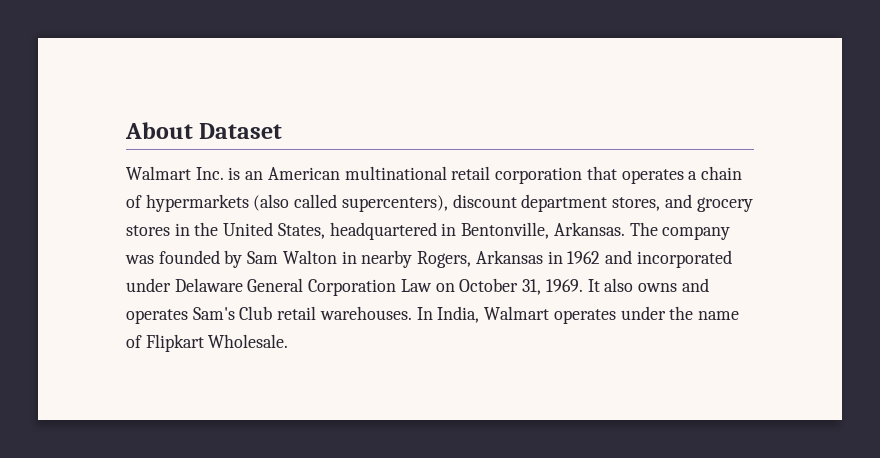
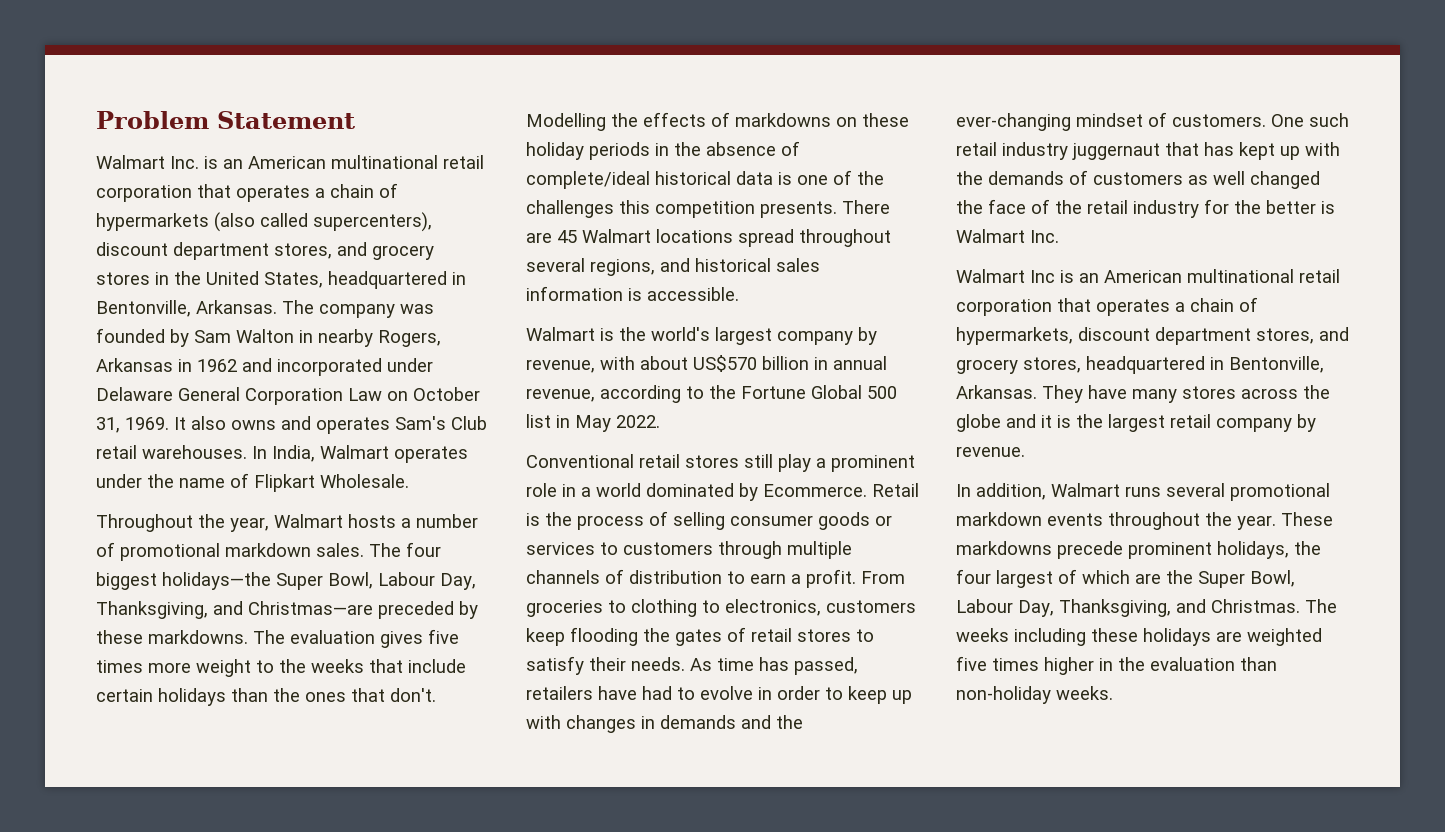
[125,122,283,139] About Dataset -> [96,111,355,129] Problem Statement
(289, 341) none -> [96,514,478,532] [96,542,441,561] [96,572,476,590] [96,601,478,619] [96,629,459,648] [96,659,466,677] [96,688,436,706] [526,112,909,131] [526,141,800,160] [526,170,884,189] [526,200,890,218] [526,229,891,247] [526,258,820,276] [526,286,739,301] [526,327,877,345] [526,355,887,373] [526,385,897,403] [526,414,660,432] [526,454,915,472] [526,483,919,501] [526,511,892,530] [526,541,852,559] [526,569,905,588] [526,599,916,617] [526,627,874,646] [526,656,858,675] [526,686,912,704] [526,715,803,733] [956,112,1349,131] [956,142,1340,160] [956,170,1320,189] [956,199,1335,218] [956,229,1059,243] [956,269,1340,283] [956,297,1258,316] [956,327,1349,345] [956,356,1324,374] [956,385,1330,403] [956,414,1316,432] [956,446,1025,457] [956,483,1330,501] [956,512,1333,530] [956,541,1321,559] [956,569,1295,588] [956,599,1337,617] [956,628,1322,646] [956,656,1277,675] [956,686,1113,704] // Throughout the year, Walmart hosts a number of promotional markdown sales. The four biggest holidays—the Super Bowl, Labour Day, Thanksgiving, and Christmas—are preceded by these markdowns. The evaluation gives five times more weight to the weeks that include certain holidays than the ones that don't. Modelling the effects of markdowns on these holiday periods in the absence of complete/ideal historical data is one of the challenges this competition presents. There are 45 Walmart locations spread throughout several regions, and historical sales information is accessible. // Walmart is the world's largest company by revenue, with about US$570 billion in annual revenue, according to the Fortune Global 500 list in May 2022. // Conventional retail stores still play a prominent role in a world dominated by Ecommerce. Retail is the process of selling consumer goods or services to customers through multiple channels of distribution to earn a profit. From groceries to clothing to electronics, customers keep flooding the gates of retail stores to satisfy their needs. As time has passed, retailers have had to evolve in order to keep up with changes in demands and the ever-changing mindset of customers. One such retail industry juggernaut that has kept up with the demands of customers as well changed the face of the retail industry for the better is Walmart Inc. // Walmart Inc is an American multinational retail corporation that operates a chain of hypermarkets, discount department stores, and grocery stores, headquartered in Bentonville, Arkansas. They have many stores across the globe and it is the largest retail company by revenue. // In addition, Walmart runs several promotional markdown events throughout the year. These markdowns precede prominent holidays, the four largest of which are the Super Bowl, Labour Day, Thanksgiving, and Christmas. The weeks including these holidays are weighted five times higher in the evaluation than non-holiday weeks.

